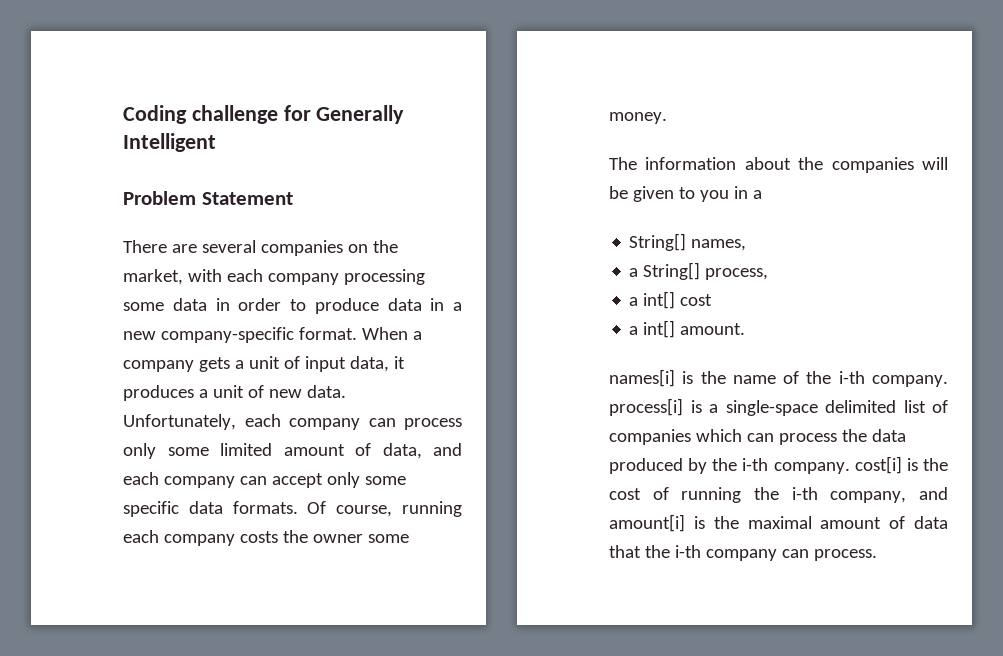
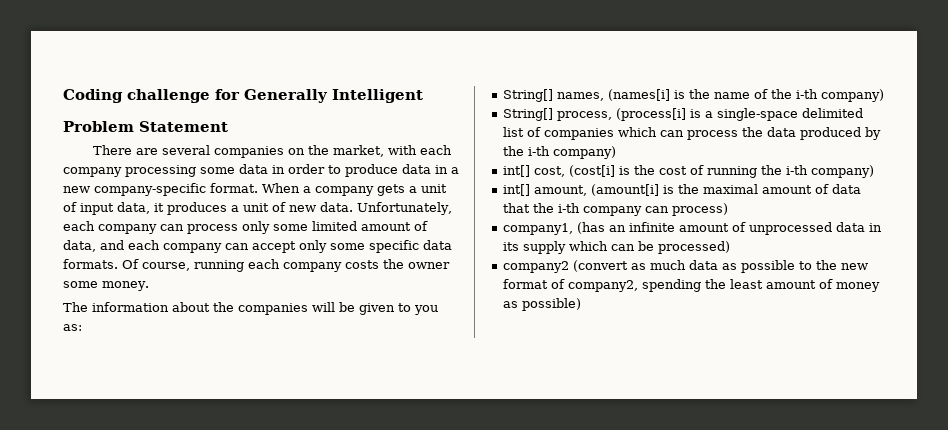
[733,186,762,199] in a -> [63,324,82,331] as:
[629,262,769,280] [629,291,713,309] [629,320,746,338] [609,369,675,387] // a String[] process, // a int[] cost // a int[] amount. // names[i] -> [608,89,671,101] (names[i]
[872,375,948,387] [609,398,683,416] company. process[i] -> [821,89,885,102] [503,108,687,121] company) // String[] process, (process[i]
[773,456,902,474] company. cost[i] -> [553,146,617,159] [503,165,616,177] company) // int[] cost, (cost[i]
[830,487,948,503] [609,514,685,532] company, and amount[i] -> [811,165,875,178] [503,184,660,196] company) // int[] amount, (amount[i]
[813,549,877,561] process. -> [672,203,729,216] [503,222,883,235] [503,241,731,254] [503,260,869,273] [503,279,881,292] [503,298,582,311] process) // company1, (has an infinite amount of unprocessed data in its supply which can be processed) // company2 (convert as much data as possible to the new format of company2, spending the least amount of money as possible)

